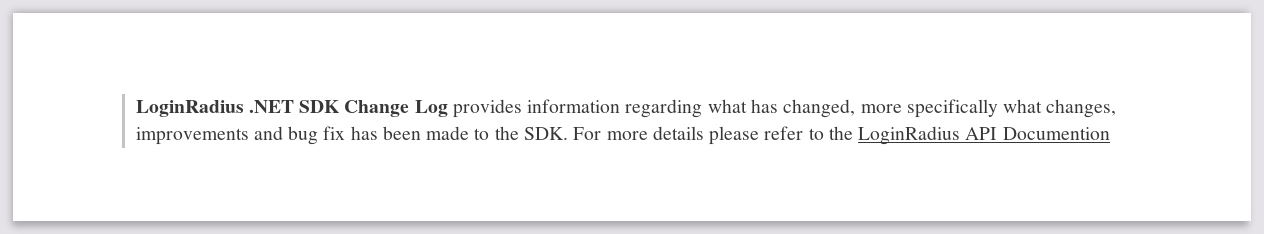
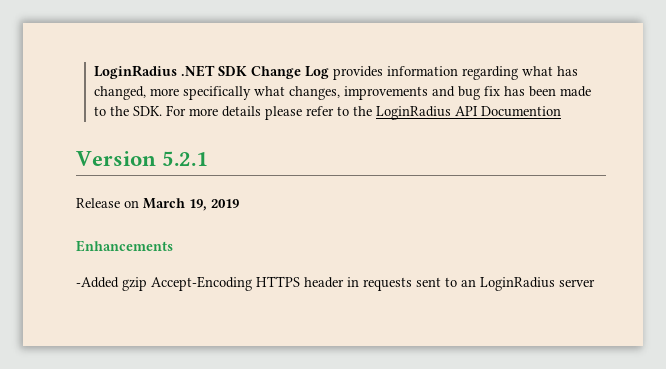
(1110, 133) none -> [76,151,209,166] [76,198,239,211] [76,240,173,252] [76,276,595,291] // Version 5.2.1 // Release on March 19, 2019 // Enhancements // -Added gzip Accept-Encoding HTTPS header in requests sent to an LoginRadius server

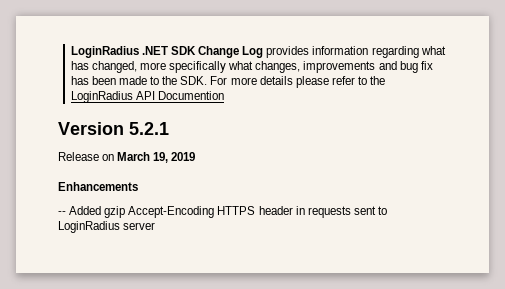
[76,277,119,288] -Added -> [58,206,102,215] -- Added
[461,279,476,287] an -> (387, 210) none

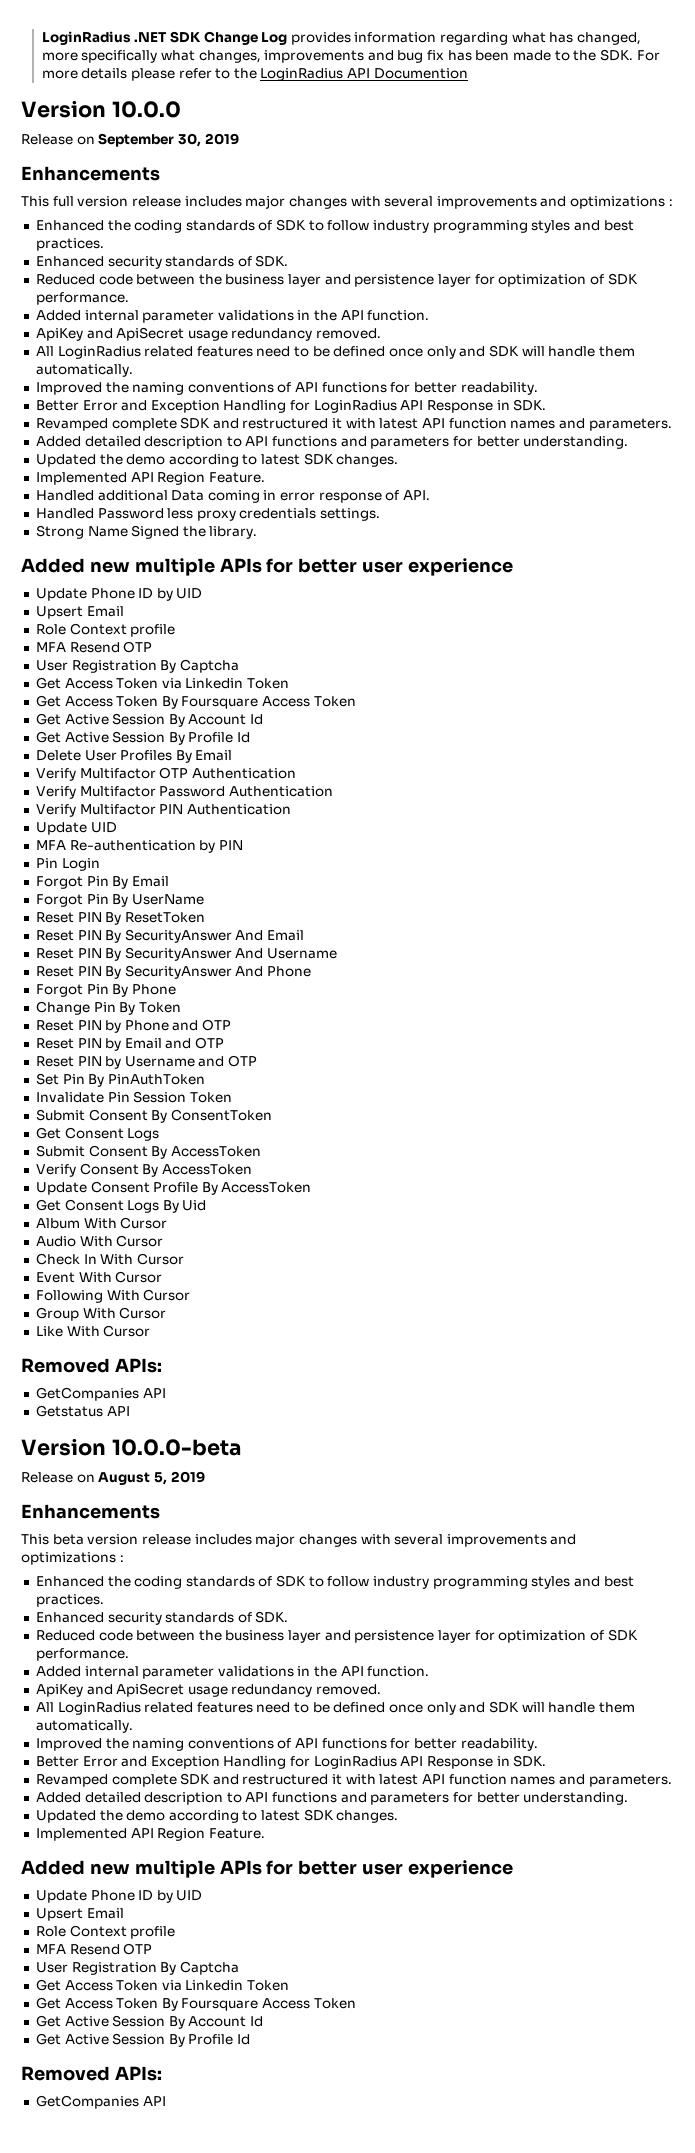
[129,122,169,135] [58,152,196,163] [58,182,138,191] [58,206,387,218] [58,221,156,233] 5.2.1 // Release on March 19, 2019 // Enhancements // -- Added gzip Accept-Encoding HTTPS header in requests sent to LoginRadius server -> [111,101,181,118] [21,133,239,147] [21,166,160,181] [21,195,673,209] [35,219,634,233] [35,238,104,251] [35,255,289,269] [35,273,638,287] [35,292,129,305] [35,310,430,323] [35,327,382,341] [35,345,635,359] [35,364,133,377] [35,382,538,395] [35,399,547,413] [35,417,672,431] [35,436,629,449] [35,453,399,467] [35,472,265,485] [35,490,431,503] [35,508,381,521] [35,525,258,539] [21,558,514,576] [35,588,203,601] [35,606,124,619] [35,623,176,637] [35,641,153,653] [35,659,239,673] [35,677,290,689] [35,695,356,709] [35,713,264,727] [35,731,251,745] [35,750,233,763] [35,767,296,781] [35,786,333,799] [35,804,291,817] [35,822,117,835] [35,840,243,853] [35,858,100,871] [35,876,169,889] [35,894,204,907] [35,912,205,925] [35,929,305,943] [35,947,338,961] [35,965,312,979] [35,984,176,997] [35,1001,181,1015] [35,1019,232,1033] [35,1037,225,1051] [35,1055,258,1069] [35,1073,205,1087] [35,1091,232,1103] [35,1109,272,1123] [35,1127,160,1141] [35,1145,261,1159] [35,1163,252,1177] [35,1181,312,1195] [35,1199,207,1213] [35,1217,168,1229] [35,1235,164,1247] [35,1253,184,1265] [35,1271,163,1283] [35,1289,191,1303] [35,1307,167,1321] [35,1325,151,1337] [21,1358,162,1373] [35,1387,166,1401] [35,1405,130,1417] [21,1438,241,1456] [21,1471,205,1485] [21,1504,160,1519] [21,1533,577,1547] [21,1552,124,1565] [35,1575,634,1589] [35,1594,104,1607] [35,1611,289,1625] [35,1629,638,1643] [35,1648,129,1661] [35,1666,430,1679] [35,1683,382,1697] [35,1701,635,1715] [35,1720,133,1733] [35,1738,538,1751] [35,1755,547,1769] [35,1773,672,1787] [35,1792,629,1805] [35,1809,399,1823] [35,1828,265,1841] [21,1860,514,1878] [35,1890,203,1903] [35,1908,124,1921] [35,1925,176,1939] [35,1943,153,1955] [35,1961,239,1975] [35,1979,290,1991] [35,1997,356,2011] [35,2015,264,2029] [35,2033,251,2047] [21,2066,162,2081] [35,2095,166,2109] 10.0.0 // Release on September 30, 2019 // Enhancements // This full version release includes major changes with several improvements and optimizations : // Enhanced the coding standards of SDK to follow industry programming styles and best practices. // Enhanced security standards of SDK. // Reduced code between the business layer and persistence layer for optimization of SDK performance. // Added internal parameter validations in the API function. // ApiKey and ApiSecret usage redundancy removed. // All LoginRadius related features need to be defined once only and SDK will handle them automatically. // Improved the naming conventions of API functions for better readability. // Better Error and Exception Handling for LoginRadius API Response in SDK. // Revamped complete SDK and restructured it with latest API function names and parameters. // Added detailed description to API functions and parameters for better understanding. // Updated the demo according to latest SDK changes. // Implemented API Region Feature. // Handled additional Data coming in error response of API. // Handled Password less proxy credentials settings. // Strong Name Signed the library. // Added new multiple APIs for better user experience // Update Phone ID by UID // Upsert Email // Role Context profile // MFA Resend OTP // User Registration By Captcha // Get Access Token via Linkedin Token // Get Access Token By Foursquare Access Token // Get Active Session By Account Id // Get Active Session By Profile Id // Delete User Profiles By Email // Verify Multifactor OTP Authentication // Verify Multifactor Password Authentication // Verify Multifactor PIN Authentication // Update UID // MFA Re-authentication by PIN // Pin Login // Forgot Pin By Email // Forgot Pin By UserName // Reset PIN By ResetToken // Reset PIN By SecurityAnswer And Email // Reset PIN By SecurityAnswer And Username // Reset PIN By SecurityAnswer And Phone // Forgot Pin By Phone // Change Pin By Token // Reset PIN by Phone and OTP // Reset PIN by Email and OTP // Reset PIN by Username and OTP // Set Pin By PinAuthToken // Invalidate Pin Session Token // Submit Consent By ConsentToken // Get Consent Logs // Submit Consent By AccessToken // Verify Consent By AccessToken // Update Consent Profile By AccessToken // Get Consent Logs By Uid // Album With Cursor // Audio With Cursor // Check In With Cursor // Event With Cursor // Following With Cursor // Group With Cursor // Like With Cursor // Removed APIs: // GetCompanies API // Getstatus API // Version 10.0.0-beta // Release on August 5, 2019 // Enhancements // This beta version release includes major changes with several improvements and optimizations : // Enhanced the coding standards of SDK to follow industry programming styles and best practices. // Enhanced security standards of SDK. // Reduced code between the business layer and persistence layer for optimization of SDK performance. // Added internal parameter validations in the API function. // ApiKey and ApiSecret usage redundancy removed. // All LoginRadius related features need to be defined once only and SDK will handle them automatically. // Improved the naming conventions of API functions for better readability. // Better Error and Exception Handling for LoginRadius API Response in SDK. // Revamped complete SDK and restructured it with latest API function names and parameters. // Added detailed description to API functions and parameters for better understanding. // Updated the demo according to latest SDK changes. // Implemented API Region Feature. // Added new multiple APIs for better user experience // Update Phone ID by UID // Upsert Email // Role Context profile // MFA Resend OTP // User Registration By Captcha // Get Access Token via Linkedin Token // Get Access Token By Foursquare Access Token // Get Active Session By Account Id // Get Active Session By Profile Id // Removed APIs: // GetCompanies API

